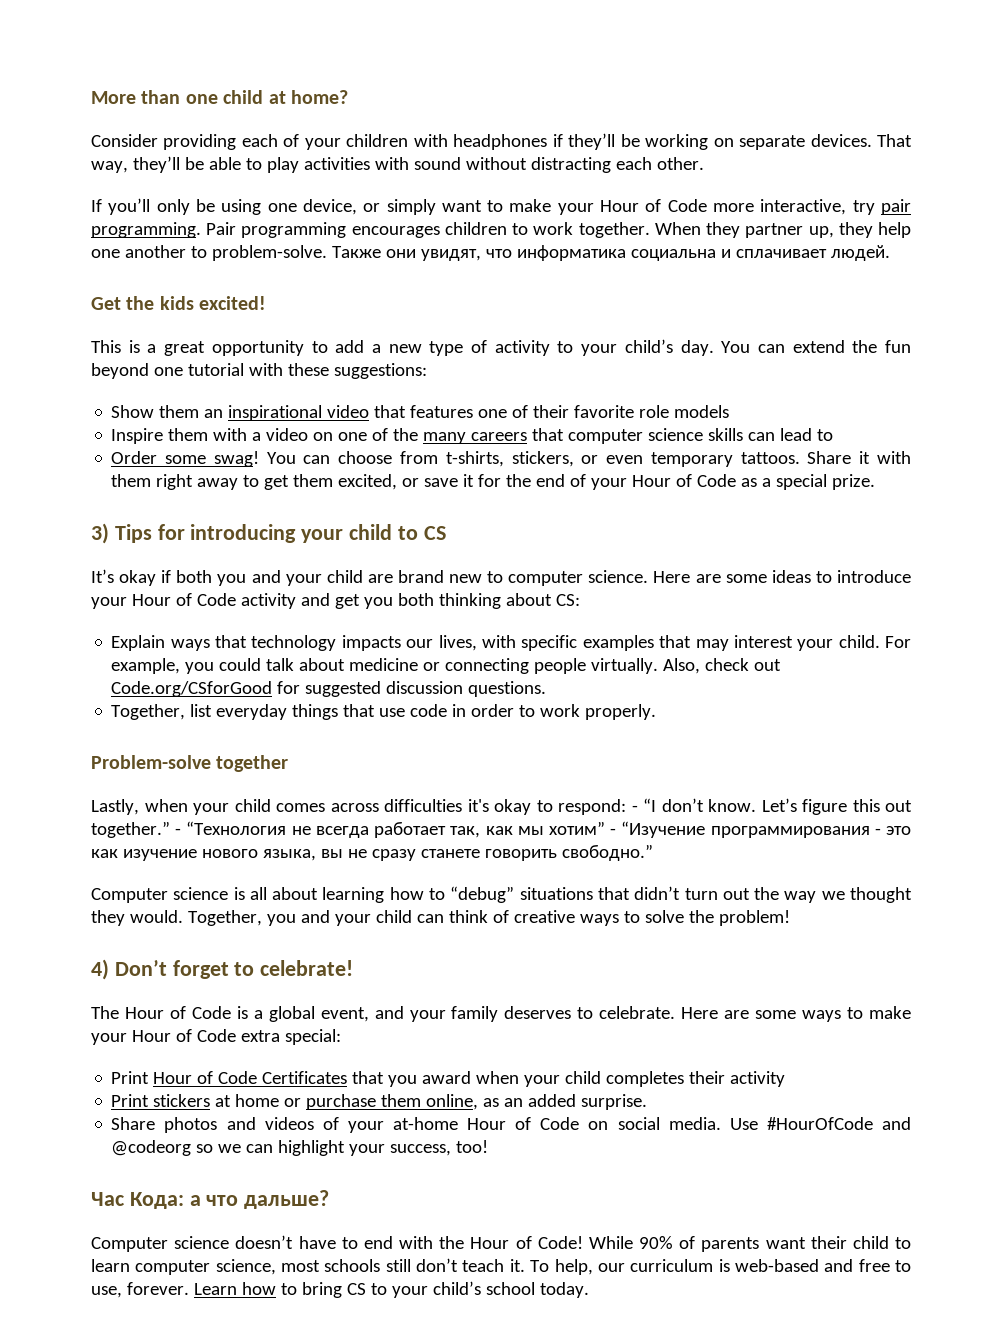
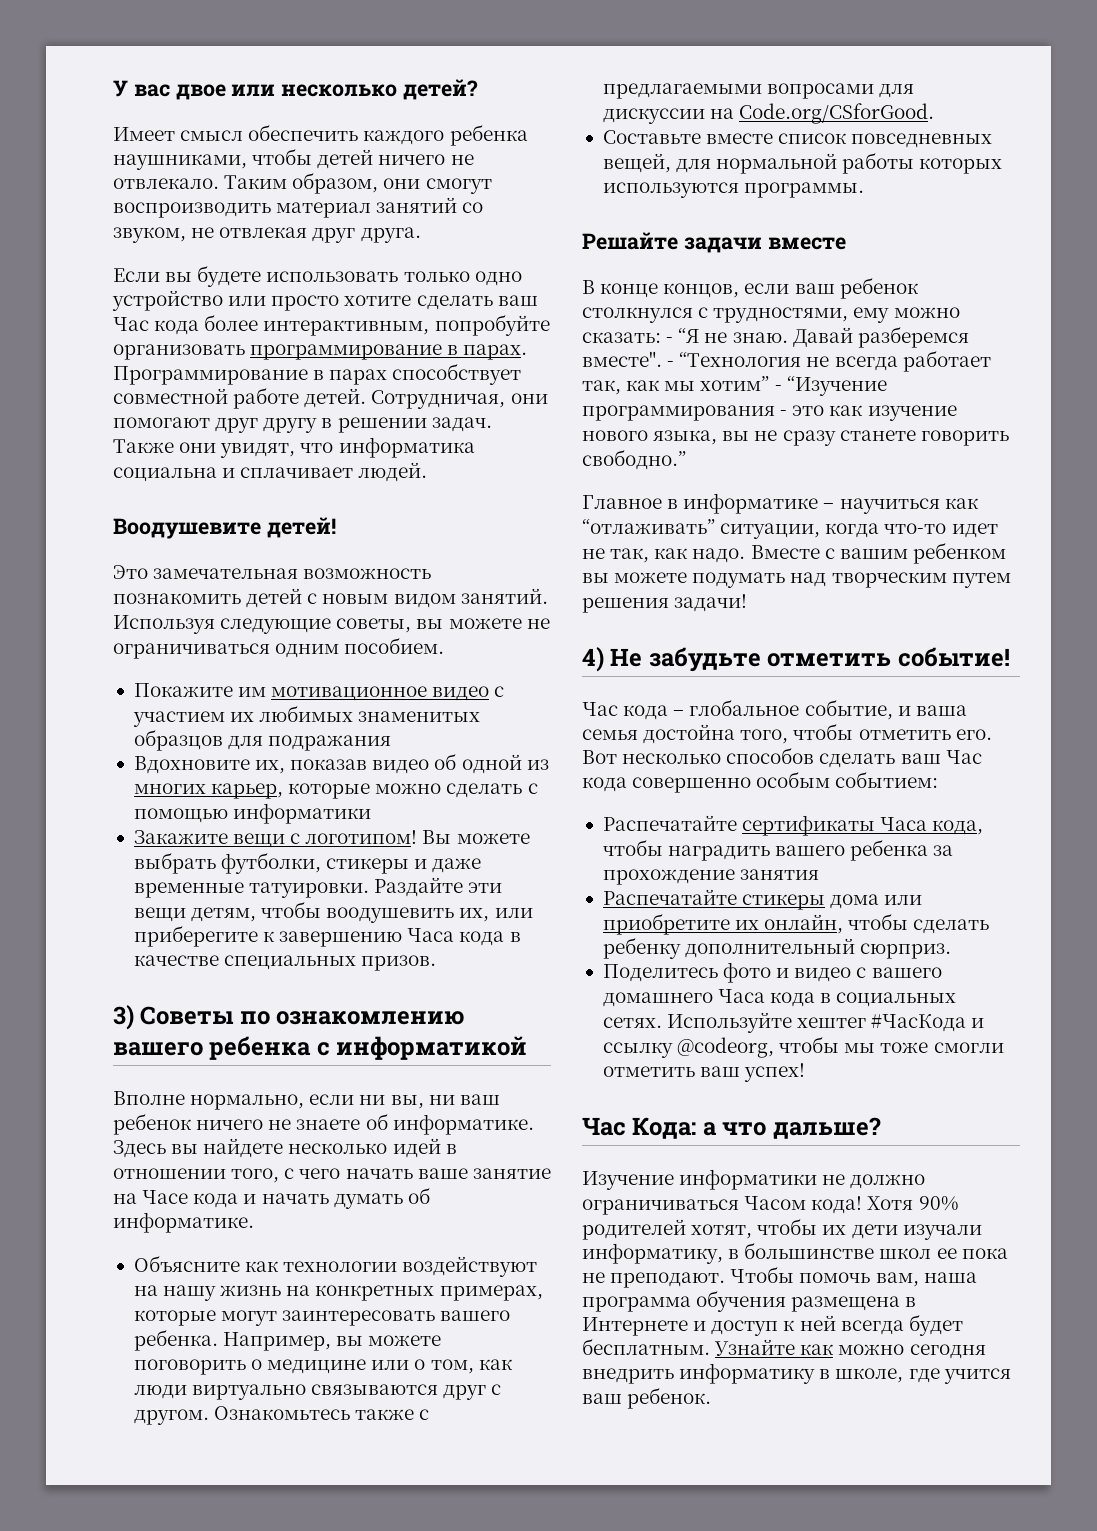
[91,90,348,104] [91,133,913,150] [91,156,704,173] [91,198,911,215] [91,222,912,238] [91,245,327,261] More than one child at home? // Consider providing each of your children with headphones if they’ll be working on separate devices. That way, they’ll be able to play activities with sound without distracting each other. // If you’ll only be using one device, or simply want to make your Hour of Code more interactive, try pair programming. Pair programming encourages children to work together. When they partner up, they help one another to problem-solve. -> [113,79,479,100] [113,124,528,146] [113,148,474,170] [113,172,492,194] [113,197,484,218] [113,227,421,243] [113,265,522,287] [112,290,538,311] [113,314,550,336] [113,344,528,360] [113,363,522,385] [113,387,548,409] [113,417,492,433] У вас двое или несколько детей? // Имеет смысл обеспечить каждого ребенка наушниками, чтобы детей ничего не отвлекало. Таким образом, они смогут воспроизводить материал занятий со звуком, не отвлекая друг друга. // Если вы будете использовать только одно устройство или просто хотите сделать ваш Час кода более интерактивным, попробуйте организовать программирование в парах. Программирование в парах способствует совместной работе детей. Сотрудничая, они помогают друг другу в решении задач.
[91,296,267,310] [91,339,912,356] [91,363,427,379] [111,405,730,421] [111,428,834,444] [111,451,911,467] [111,474,876,490] [91,523,446,544] [91,569,911,586] [91,593,580,609] [111,635,911,651] [111,658,782,674] [111,681,547,697] [111,704,657,720] [91,755,289,772] [91,798,912,815] [91,821,170,838] Get the kids excited! // This is a great opportunity to add a new type of activity to your child’s day. You can extend the fun beyond one tutorial with these suggestions: // Show them an inspirational video that features one of their favorite role models // Inspire them with a video on one of the many careers that computer science skills can lead to // Order some swag! You can choose from t-shirts, stickers, or even temporary tattoos. Share it with them right away to get them excited, or save it for the end of your Hour of Code as a special prize. // 3) Tips for introducing your child to CS // It’s okay if both you and your child are brand new to computer science. Here are some ideas to introduce your Hour of Code activity and get you both thinking about CS: // Explain ways that technology impacts our lives, with specific examples that may interest your child. For example, you could talk about medicine or connecting people virtually. Also, check out Code.org/CSforGood for suggested discussion questions. // Together, list everyday things that use code in order to work properly. // Problem-solve together // Lastly, when your child comes across difficulties it's okay to respond: - “I don’t know. Let’s figure this out together.” -> [113,517,336,539] [113,565,432,579] [113,588,548,608] [113,615,550,634] [113,637,445,659] [133,683,505,701] [132,705,481,727] [133,729,392,751] [133,753,549,774] [133,783,538,799] [133,803,372,824] [133,830,530,848] [133,852,482,874] [133,877,503,898] [133,901,533,923] [133,925,521,947] [133,955,437,971] [113,1005,466,1030] [113,1036,528,1060] [113,1091,500,1110] [113,1113,534,1135] [113,1138,457,1158] [113,1168,551,1183] [113,1187,430,1209] [113,1212,254,1233] [133,1255,538,1277] [133,1285,543,1301] [133,1310,511,1326] [133,1329,442,1351] [133,1359,513,1375] [133,1384,502,1400] [133,1406,430,1425] [602,83,915,99] [602,103,935,124] [602,130,993,148] [602,152,1003,174] [602,182,865,198] [582,232,846,253] [582,277,919,299] [582,307,960,323] [582,326,969,348] [582,351,662,367] Воодушевите детей! // Это замечательная возможность познакомить детей с новым видом занятий. Используя следующие советы, вы можете не ограничиваться одним пособием. // Покажите им мотивационное видео с участием их любимых знаменитых образцов для подражания // Вдохновите их, показав видео об одной из многих карьер, которые можно сделать с помощью информатики // Закажите вещи с логотипом! Вы можете выбрать футболки, стикеры и даже временные татуировки. Раздайте эти вещи детям, чтобы воодушевить их, или приберегите к завершению Часа кода в качестве специальных призов. // 3) Советы по ознакомлению вашего ребенка с информатикой // Вполне нормально, если ни вы, ни ваш ребенок ничего не знаете об информатике. Здесь вы найдете несколько идей в отношении того, с чего начать ваше занятие на Часе кода и начать думать об информатике. // Объясните как технологии воздействуют на нашу жизнь на конкретных примерах, которые могут заинтересовать вашего ребенка. Например, вы можете поговорить о медицине или о том, как люди виртуально связываются друг с другом. Ознакомьтесь также с предлагаемыми вопросами для дискуссии на Code.org/CSforGood. // Составьте вместе список повседневных вещей, для нормальной работы которых используются программы. // Решайте задачи вместе // В конце концов, если ваш ребенок столкнулся с трудностями, ему можно сказать: - “Я не знаю. Давай разберемся вместе".
[91,886,912,903] [91,910,790,926] [91,959,354,980] [91,1006,911,1022] [91,1029,341,1045] [111,1071,786,1087] [111,1094,648,1110] [111,1117,912,1133] [111,1140,489,1156] Computer science is all about learning how to “debug” situations that didn’t turn out the way we thought they would. Together, you and your child can think of creative ways to solve the problem! // 4) Don’t forget to celebrate! // The Hour of Code is a global event, and your family deserves to celebrate. Here are some ways to make your Hour of Code extra special: // Print Hour of Code Certificates that you award when your child completes their activity // Print stickers at home or purchase them online, as an added surprise. // Share photos and videos of your at-home Hour of Code on social media. Use #HourOfCode and @codeorg so we can highlight your success, too! -> [582,493,979,514] [582,519,998,539] [582,542,1006,564] [582,572,1011,588] [582,594,748,613] [582,647,1010,672] [582,699,967,720] [582,723,992,744] [582,747,982,768] [582,771,939,793] [602,815,984,836] [602,839,954,861] [602,869,820,885] [602,889,923,910] [602,913,990,935] [602,937,952,959] [602,962,942,983] [602,989,957,1007] [602,1012,985,1033] [602,1036,1004,1058] [602,1063,806,1082] Главное в информатике – научиться как “отлаживать” ситуации, когда что-то идет не так, как надо. Вместе с вашим ребенком вы можете подумать над творческим путем решения задачи! // 4) Не забудьте отметить событие! // Час кода – глобальное событие, и ваша семья достойна того, чтобы отметить его. Вот несколько способов сделать ваш Час кода совершенно особым событием: // Распечатайте сертификаты Часа кода, чтобы наградить вашего ребенка за прохождение занятия // Распечатайте стикеры дома или приобретите их онлайн, чтобы сделать ребенку дополнительный сюрприз. // Поделитесь фото и видео с вашего домашнего Часа кода в социальных сетях. Используйте хештег #ЧасКода и ссылку @codeorg, чтобы мы тоже смогли отметить ваш успех!
[91,1235,911,1252] [91,1258,912,1275] [91,1281,589,1298] Computer science doesn’t have to end with the Hour of Code! While 90% of parents want their child to learn computer science, most schools still don’t teach it. To help, our curriculum is web-based and free to use, forever. Learn how to bring CS to your child’s school today. -> [582,1169,926,1190] [582,1196,959,1215] [582,1218,982,1240] [582,1242,1008,1264] [582,1266,977,1288] [582,1290,917,1312] [582,1314,963,1336] [582,1338,986,1359] [582,1363,1011,1384] [582,1387,712,1409] Изучение информатики не должно ограничиваться Часом кода! Хотя 90% родителей хотят, чтобы их дети изучали информатику, в большинстве школ ее пока не преподают. Чтобы помочь вам, наша программа обучения размещена в Интернете и доступ к ней всегда будет бесплатным. Узнайте как можно сегодня внедрить информатику в школе, где учится ваш ребенок.

